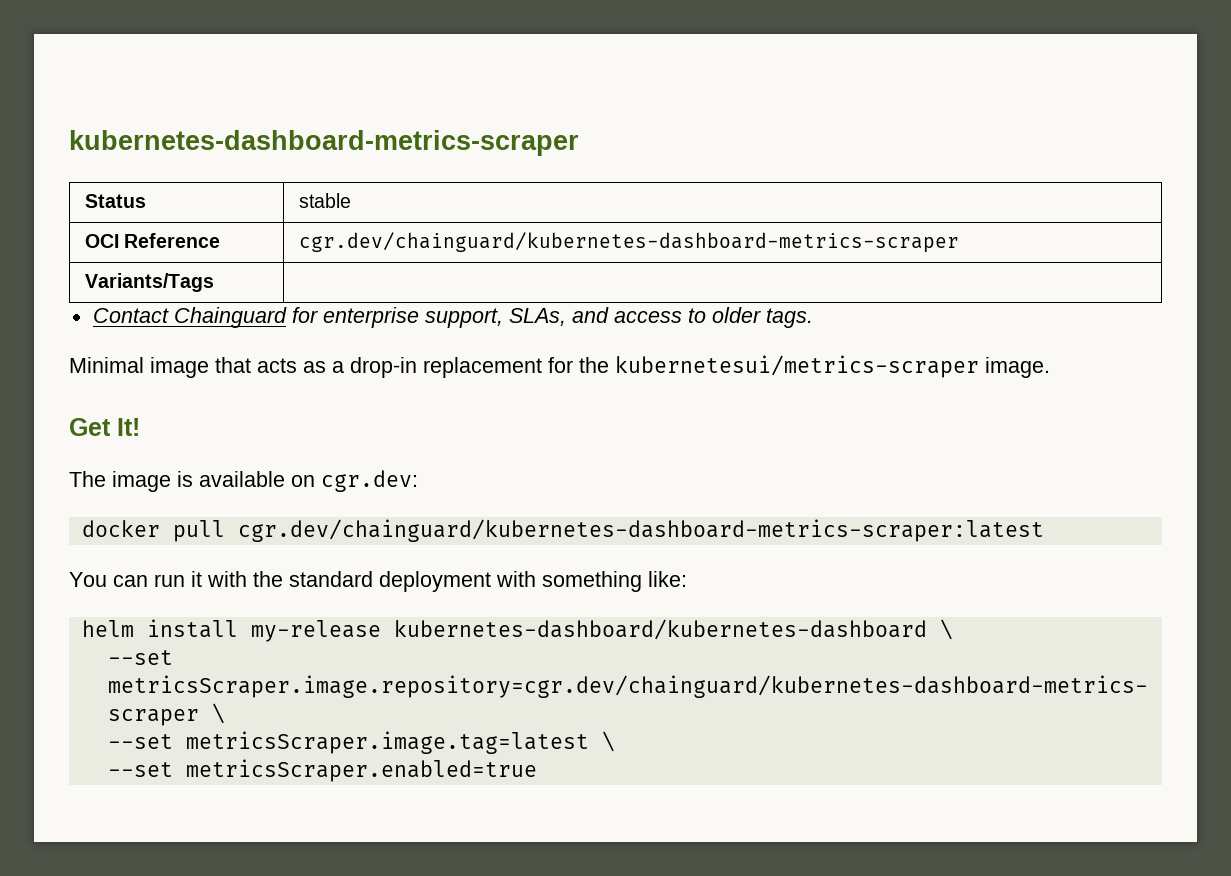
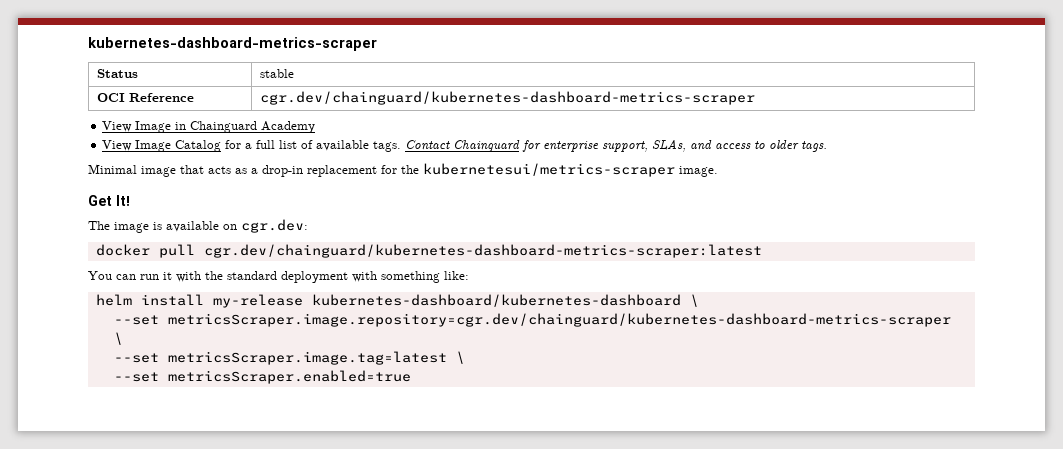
[84,273,214,292] // Variants/Tags | // -> [102,121,316,133] [102,140,402,152] // View Image in Chainguard Academy // View Image Catalog for a full list of available tags.

